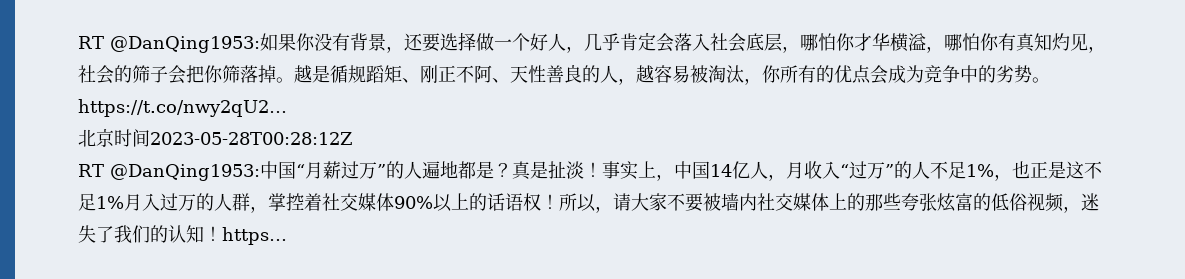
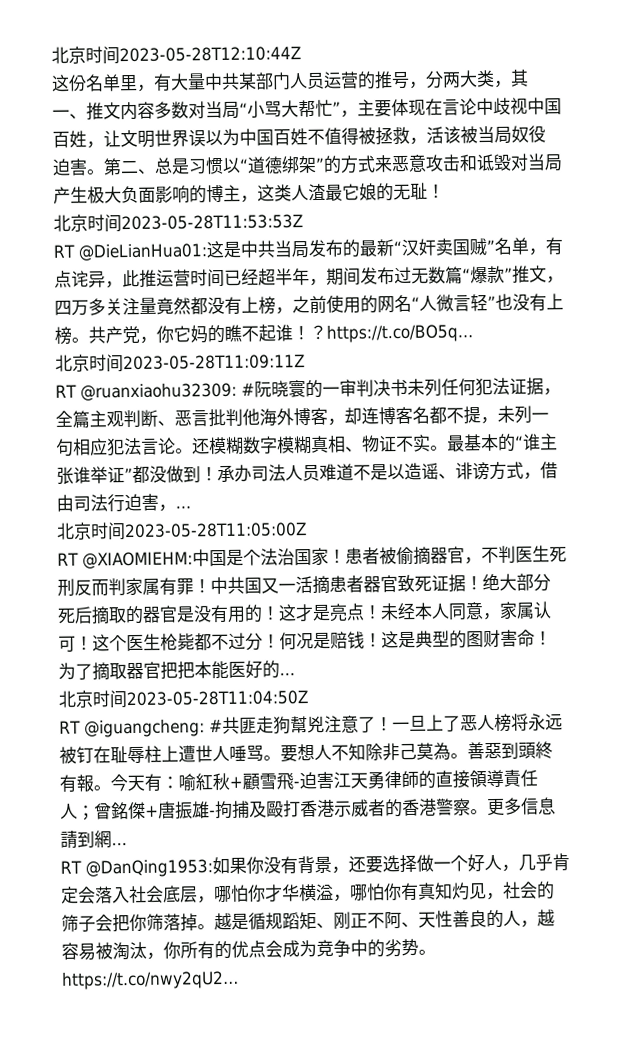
(78, 42) none -> [51,46,301,65] [51,69,529,92] [52,97,562,121] [52,125,546,149] [52,153,563,176] [53,182,445,204] [53,214,303,233] [53,237,563,261] [54,265,564,289] [54,293,564,316] [54,324,473,345] [55,354,305,373] [55,377,561,401] [55,405,549,428] [55,433,558,457] [56,461,558,485] [56,493,191,513] [56,522,307,541] [57,545,567,569] [57,573,551,597] [57,601,552,625] [58,629,552,652] [58,660,295,681] [58,690,308,709] [59,713,563,738] [59,741,553,764] [59,769,538,793] [60,797,556,821] [60,830,127,849] 北京时间2023-05-28T12:10:44Z // 这份名单里，有大量中共某部门人员运营的推号，分两大类，其一、推文内容多数对当局“小骂大帮忙”，主要体现在言论中歧视中国百姓，让文明世界误以为中国百姓不值得被拯救，活该被当局奴役迫害。第二、总是习惯以“道德绑架”的方式来恶意攻击和诋毁对当局产生极大负面影响的博主，这类人渣最它娘的无耻！ // 北京时间2023-05-28T11:53:53Z // RT @DieLianHua01:这是中共当局发布的最新“汉奸卖国贼”名单，有点诧异，此推运营时间已经超半年，期间发布过无数篇“爆款”推文，四万多关注量竟然都没有上榜，之前使用的网名“人微言轻”也没有上榜。共产党，你它妈的瞧不起谁！？https://t.co/BO5q… // 北京时间2023-05-28T11:09:11Z // RT @ruanxiaohu32309: #阮晓寰的一审判决书未列任何犯法证据，全篇主观判断、恶言批判他海外博客，却连博客名都不提，未列一句相应犯法言论。还模糊数字模糊真相、物证不实。最基本的“谁主张谁举证”都没做到！承办司法人员难道不是以造谣、诽谤方式，借由司法行迫害，… // 北京时间2023-05-28T11:05:00Z // RT @XIAOMIEHM:中国是个法治国家！患者被偷摘器官，不判医生死刑反而判家属有罪！中共国又一活摘患者器官致死证据！绝大部分死后摘取的器官是没有用的！这才是亮点！未经本人同意，家属认可！这个医生枪毙都不过分！何况是赔钱！这是典型的图财害命！为了摘取器官把把本能医好的… // 北京时间2023-05-28T11:04:50Z // RT @iguangcheng: #共匪走狗幫兇注意了！一旦上了恶人榜将永远被钉在耻辱柱上遭世人唾骂。要想人不知除非己莫為。善惡到頭終有報。今天有：喻紅秋+顧雪飛-迫害江天勇律師的直接領導責任人；曾銘傑+唐振雄-拘捕及毆打香港示威者的香港警察。更多信息請到網… //
[78,129,353,147] [78,161,1102,181] [78,193,1099,213] [78,225,287,245] // 北京时间2023-05-28T00:28:12Z // RT @DanQing1953:中国“月薪过万”的人遍地都是？真是扯淡！事实上，中国14亿人，月收入“过万”的人不足1%，也正是这不足1%月入过万的人群，掌控着社交媒体90%以上的话语权！所以，请大家不要被墙内社交媒体上的那些夸张炫富的低俗视频，迷失了我们的认知！https… -> (239, 980) none

